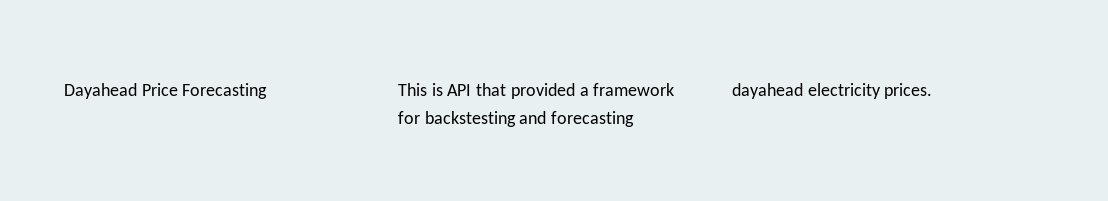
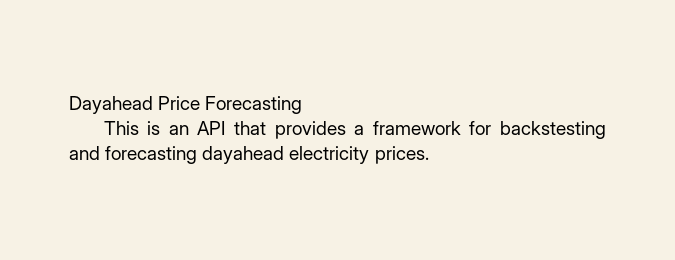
(443, 89) none -> [168,125,189,135] an
[510,83,575,99] provided -> [274,121,346,139] provides

